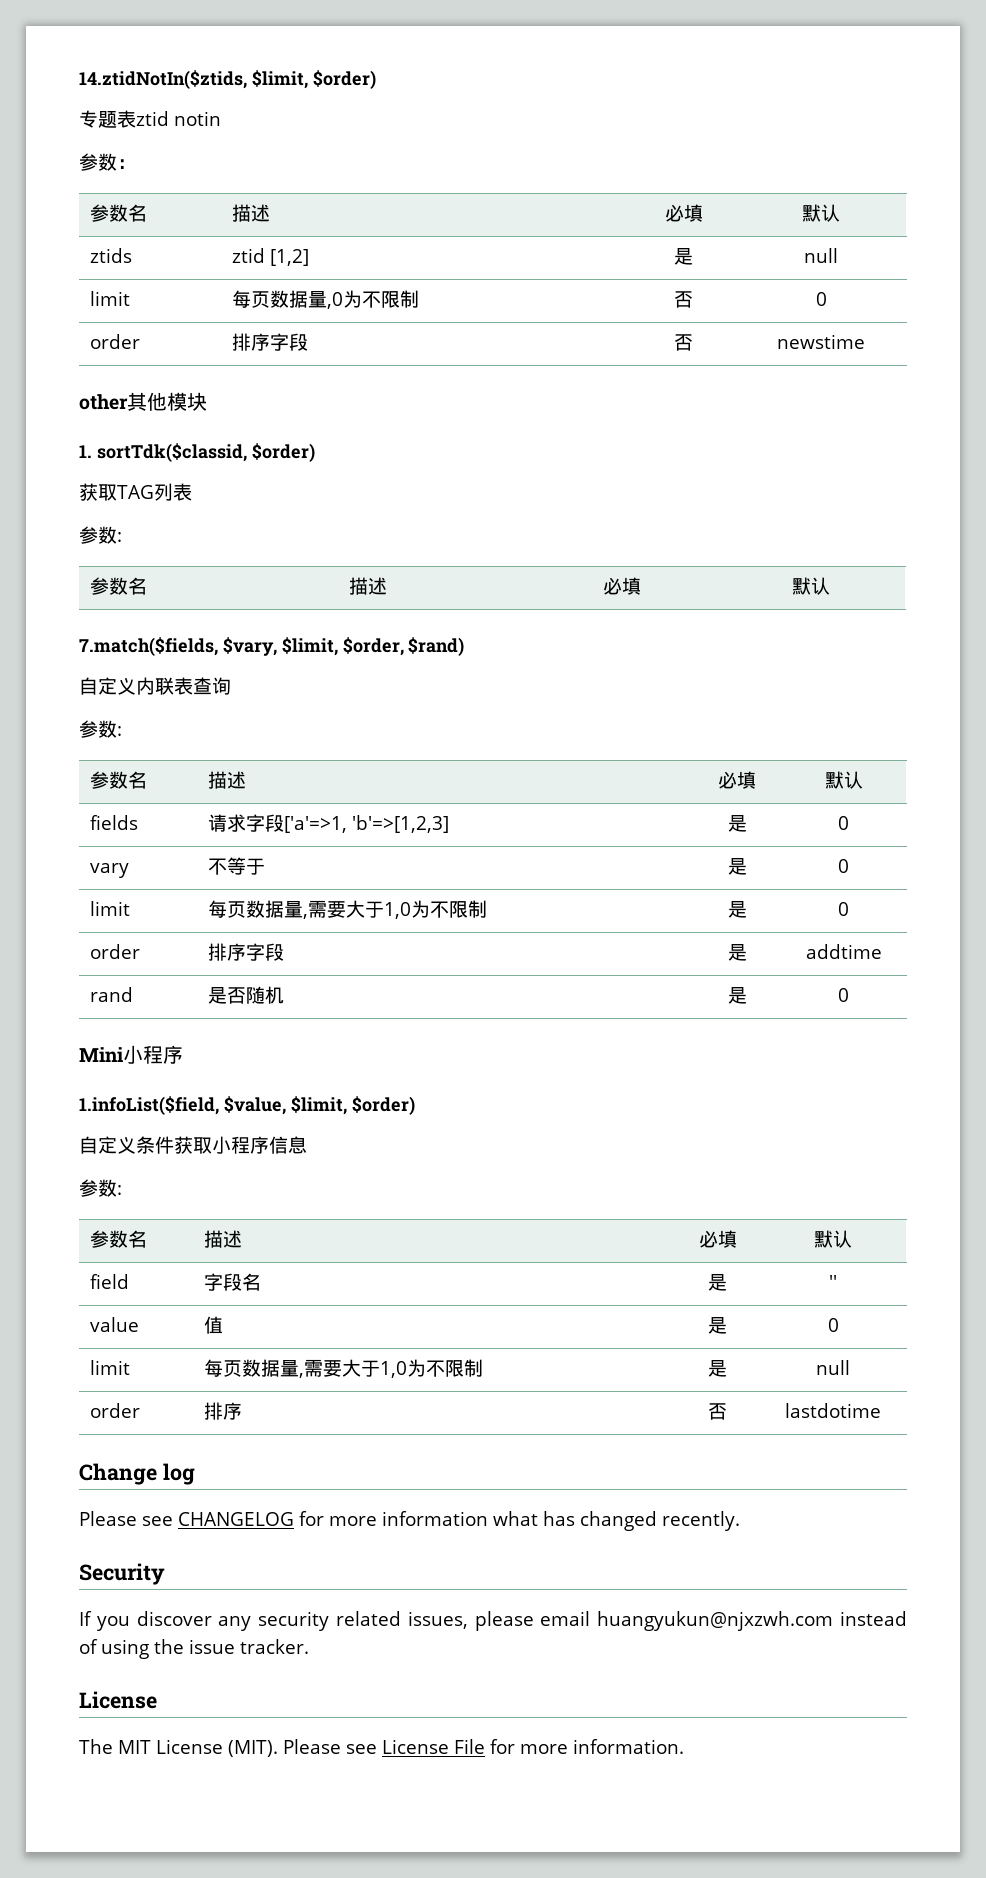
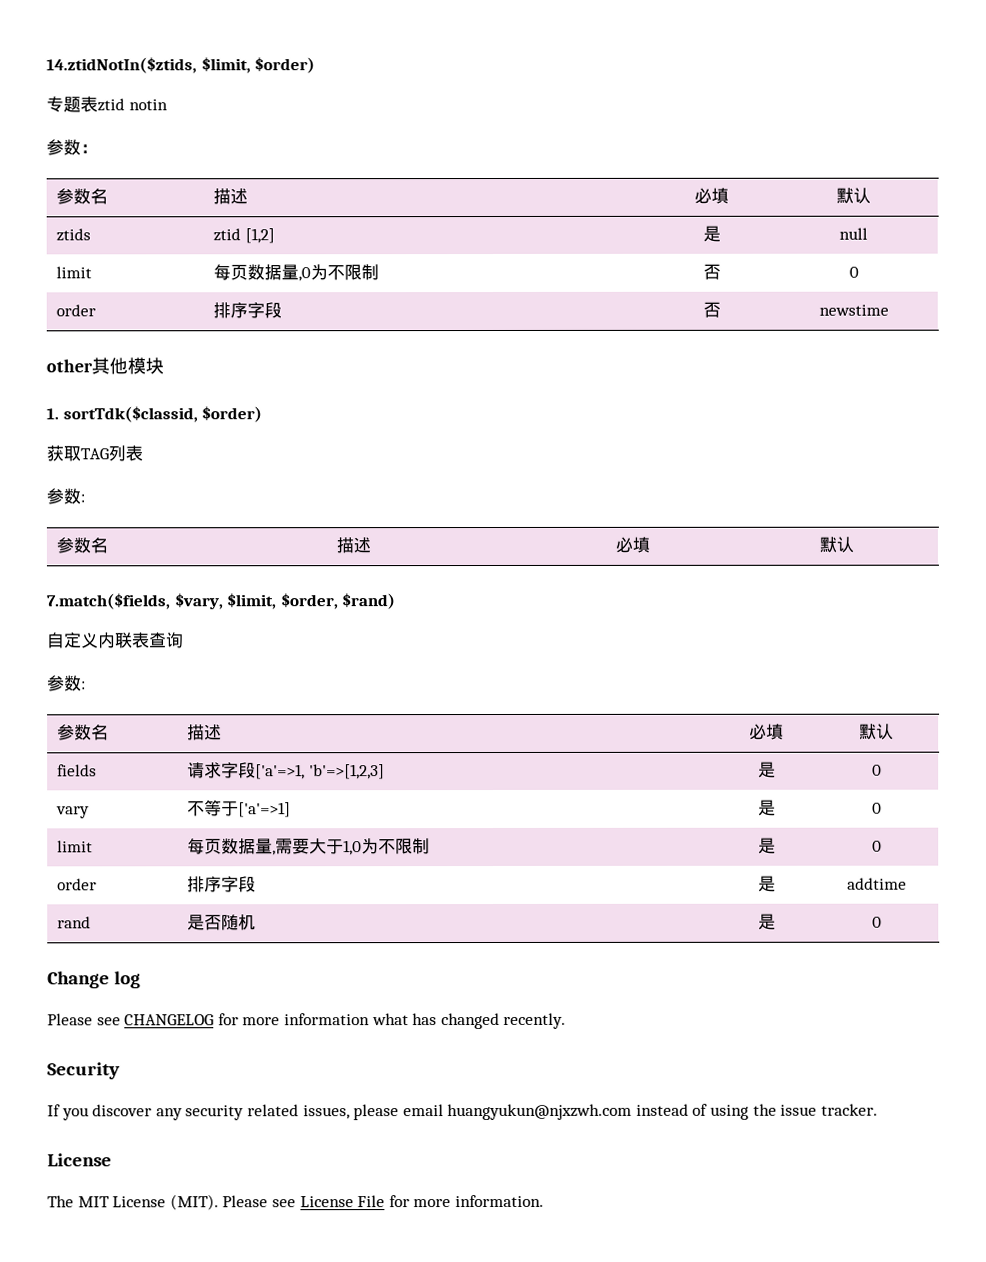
(266, 866) none -> [237,802,291,818] ['a'=>1]
[79,1045,183,1064] [79,1096,415,1115] [79,1136,307,1154] [79,1179,122,1197] [90,1230,148,1248] [204,1230,243,1248] [698,1230,737,1248] [814,1230,852,1248] [90,1274,130,1289] [204,1273,262,1291] [708,1274,727,1291] [829,1275,837,1289] [90,1317,140,1332] [204,1316,224,1334] [708,1317,727,1334] [827,1318,839,1332] [90,1360,131,1375] [204,1359,484,1378] [708,1360,727,1377] [816,1360,850,1375] [90,1403,141,1418] [204,1402,243,1420] [708,1403,727,1420] [785,1403,881,1418] // Mini小程序 // 1.infoList($field, $value, $limit, $order) // 自定义条件获取小程序信息 // 参数: // 参数名 | 描述 | 必填 | 默认 // field | 字段名 | 是 | '' // value | 值 | 是 | 0 // limit | 每页数据量,需要大于1,0为不限制 | 是 | null // order | 排序 | 否 | lastdotime -> (882, 922) none

